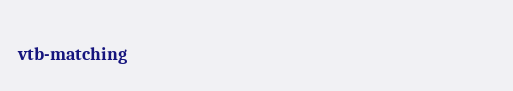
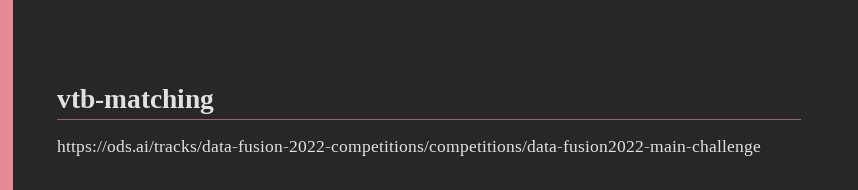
(127, 55) none -> [57,140,761,156] // https://ods.ai/tracks/data-fusion-2022-competitions/competitions/data-fusion2022-main-challenge

